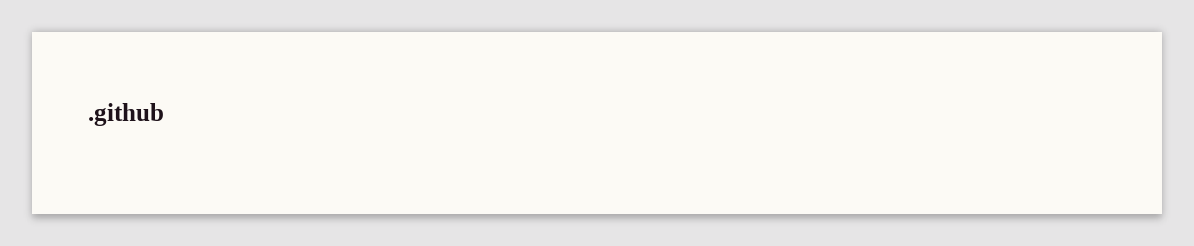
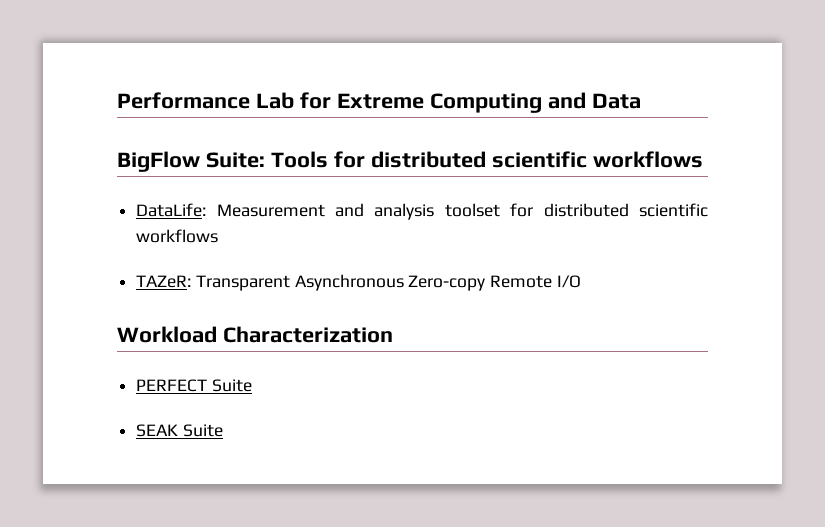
[88,103,164,126] .github -> [117,92,641,113] [117,151,703,172] [136,203,709,220] [136,229,219,243] [136,274,581,291] [117,326,393,343] [136,379,252,392] [136,424,223,437] Performance Lab for Extreme Computing and Data // BigFlow Suite: Tools for distributed scientific workflows // DataLife: Measurement and analysis toolset for distributed scientific workflows // TAZeR: Transparent Asynchronous Zero-copy Remote I/O // Workload Characterization // PERFECT Suite // SEAK Suite

